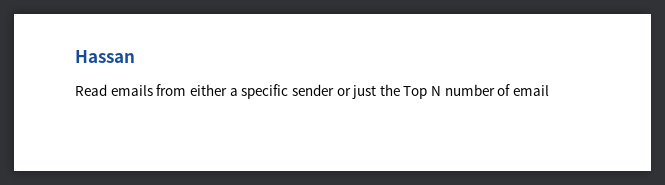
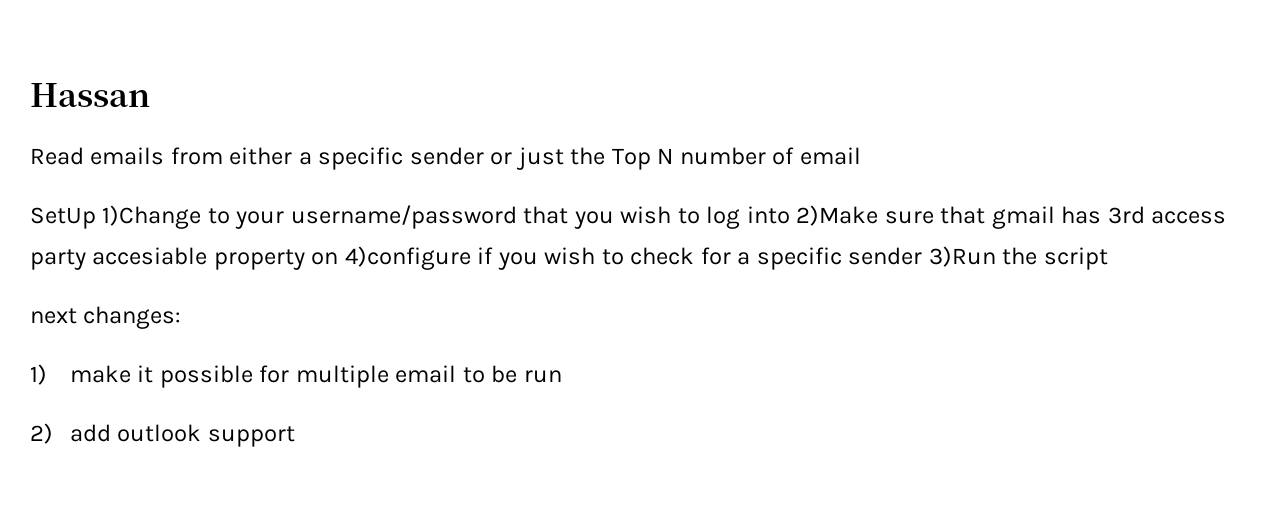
(550, 90) none -> [30,205,1227,229] [30,246,1108,270] [30,306,182,329] [30,364,562,388] [30,423,295,447] // SetUp 1)Change to your username/password that you wish to log into 2)Make sure that gmail has 3rd access party accesiable property on 4)configure if you wish to check for a specific sender 3)Run the script // next changes: // 1) make it possible for multiple email to be run // 2) add outlook support

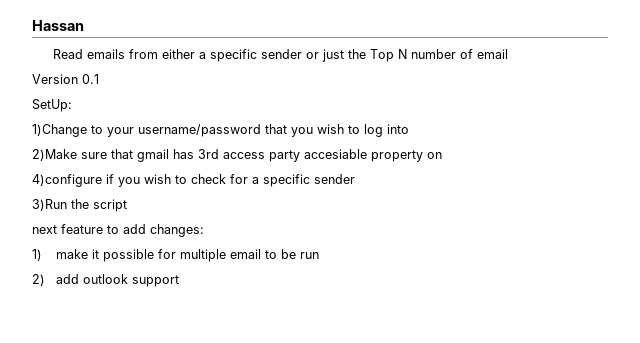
[30,207,96,229] SetUp -> [32,74,99,84] [32,99,72,112] Version 0.1 // SetUp: //
(790, 215) none -> (409, 129) //
(339, 258) none -> (442, 155) //
(923, 256) none -> (355, 179) //
(77, 316) none -> [61,224,146,234] feature to add

